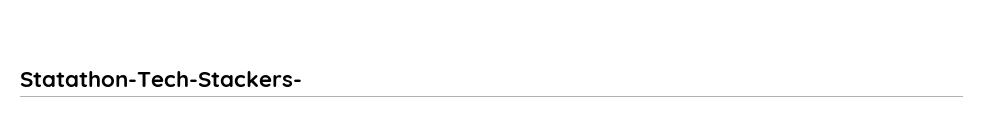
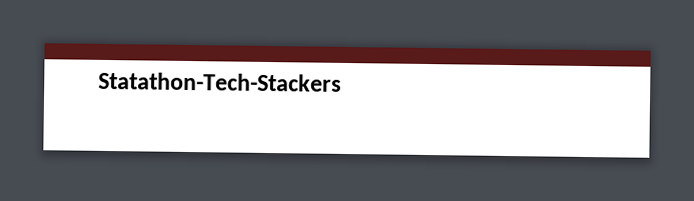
[20,71,302,87] Statathon-Tech-Stackers- -> [98,71,342,92] Statathon-Tech-Stackers

